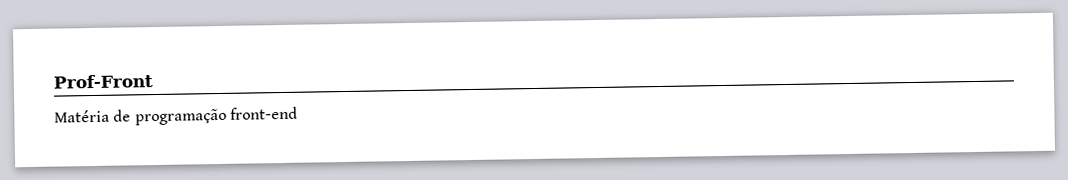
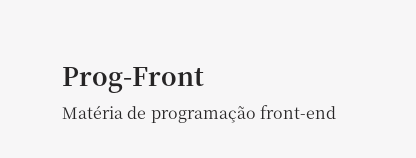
[53,74,153,89] Prof-Front -> [62,67,204,93] Prog-Front

